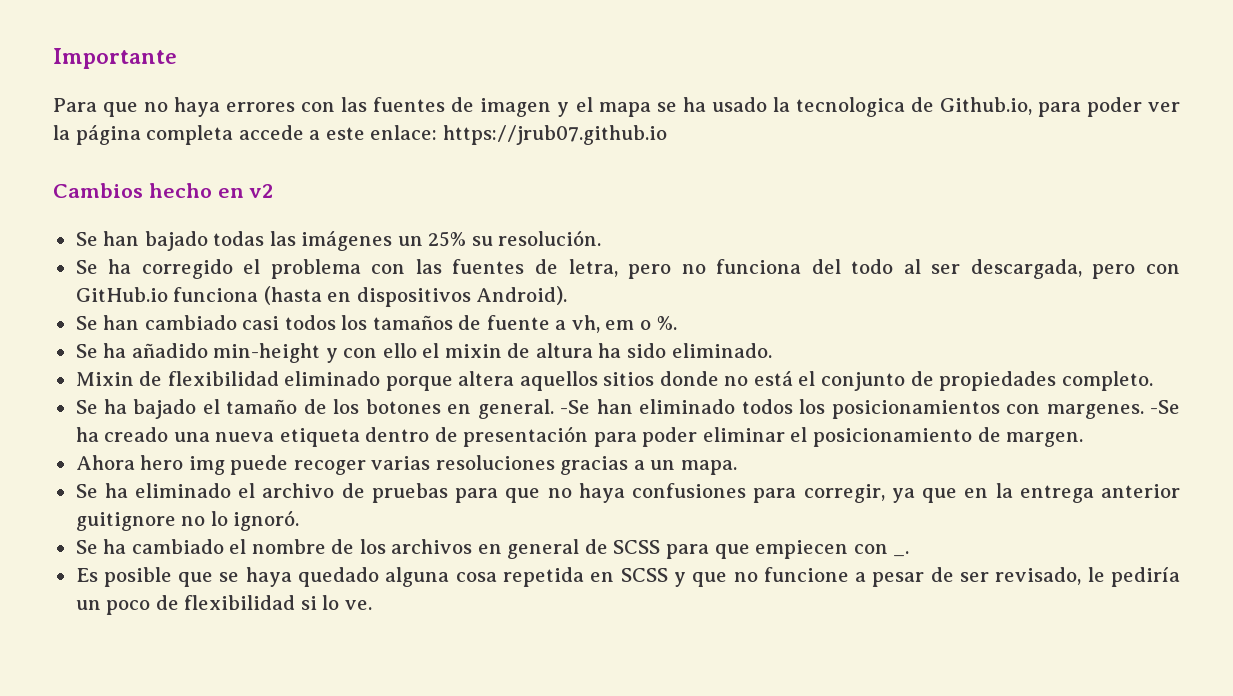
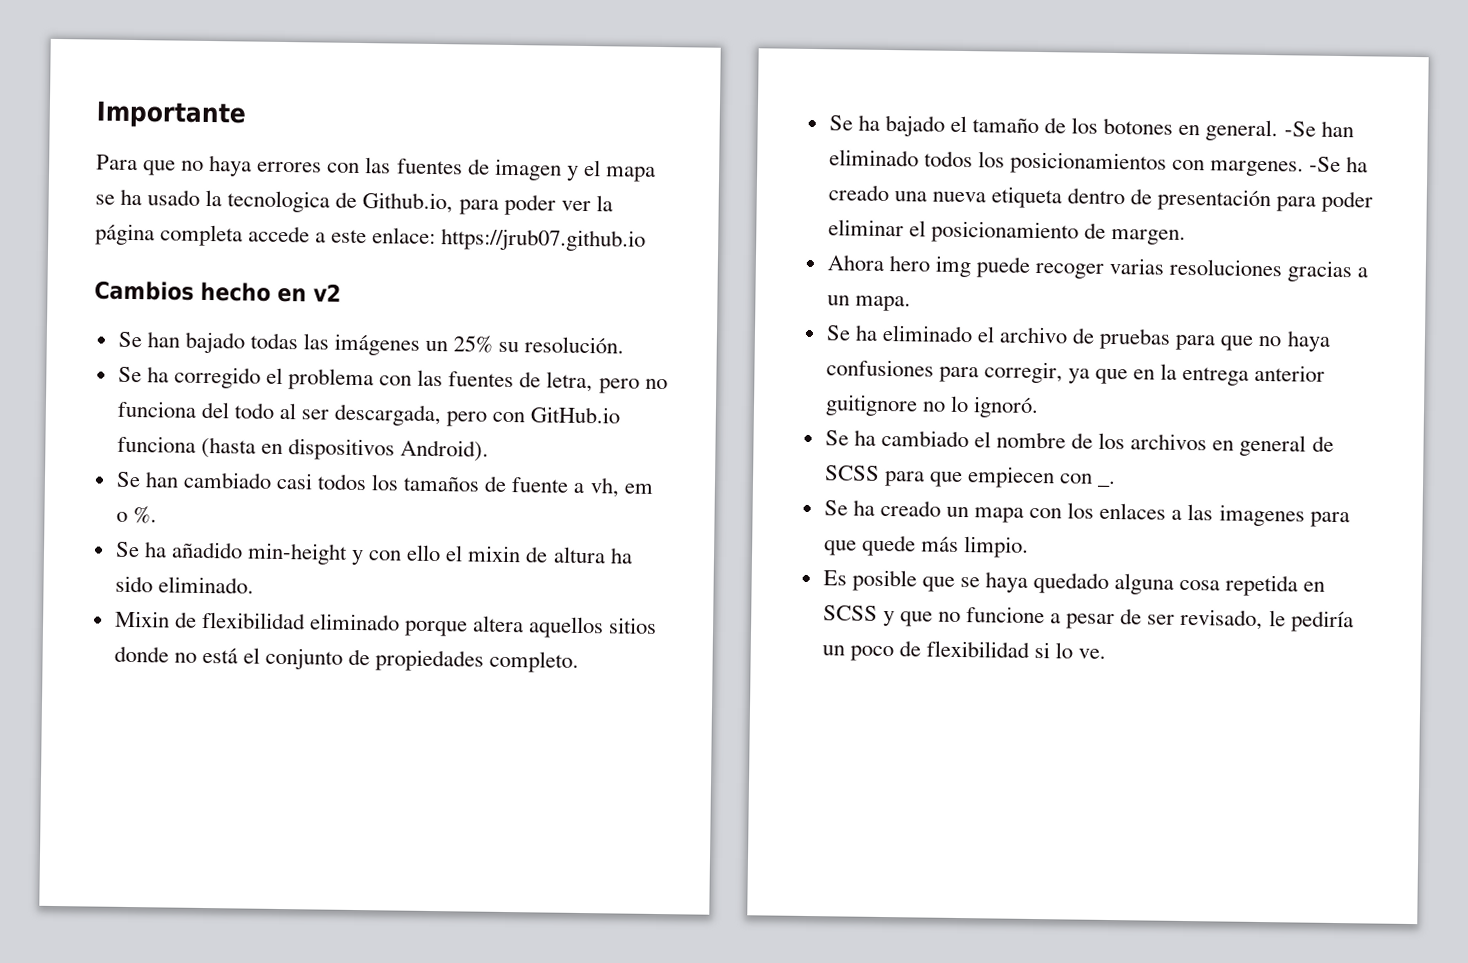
(910, 554) none -> [823,499,1350,528] [823,534,1029,558] // Se ha creado un mapa con los enlaces a las imagenes para que quede más limpio.

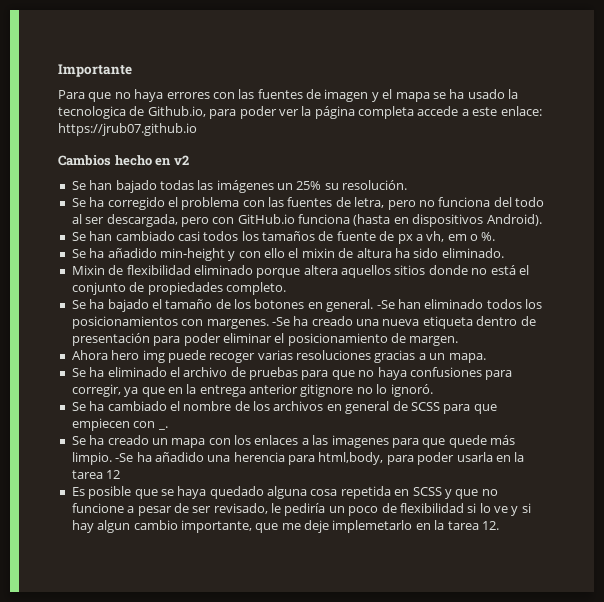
(570, 485) none -> [379,231,413,244] de px
[824,394,918,417] guitignore -> [300,384,354,397] gitignore
(1029, 547) none -> [115,452,525,465] [71,470,121,479] -Se ha añadido una herencia para html,body, para poder usarla en la tarea 12
[1078,648,1107,659] ve. -> [494,503,531,516] [71,520,499,533] ve y si hay algun cambio importante, que me deje implemetarlo en la tarea 12.

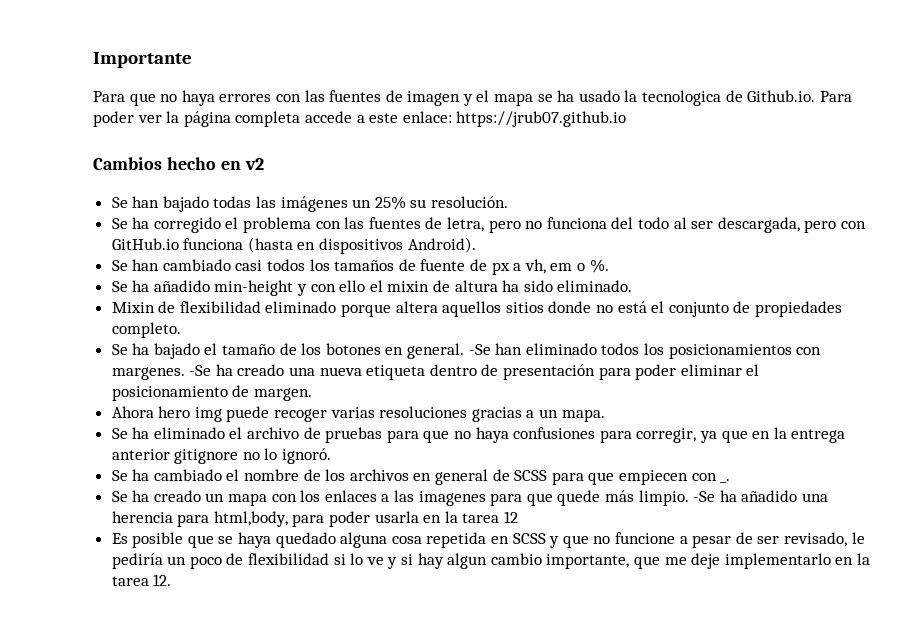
[147,106,237,119] Github.io, para -> [747,90,852,102] Github.io. Para
[332,520,413,533] implemetarlo -> [724,553,831,569] implementarlo

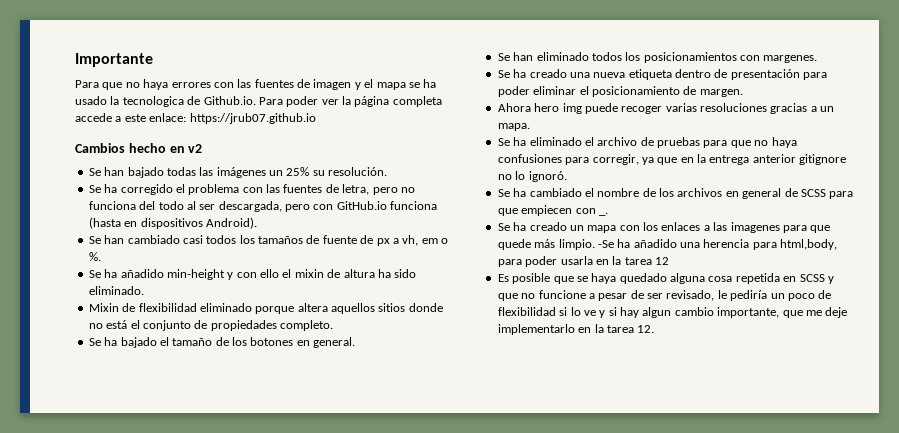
[468,344,491,355] -Se -> [497,53,510,61] // Se
[189,365,212,376] -Se -> [497,70,510,78] // Se

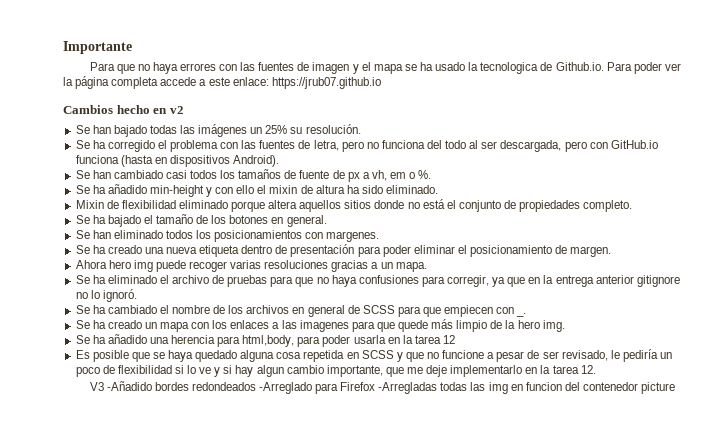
[558,239,614,250] limpio. -Se -> [456,320,565,332] [75,335,90,344] limpio de la hero img. // Se
(655, 329) none -> [89,381,676,394] // V3 -Añadido bordes redondeados -Arreglado para Firefox -Arregladas todas las img en funcion del contenedor picture

